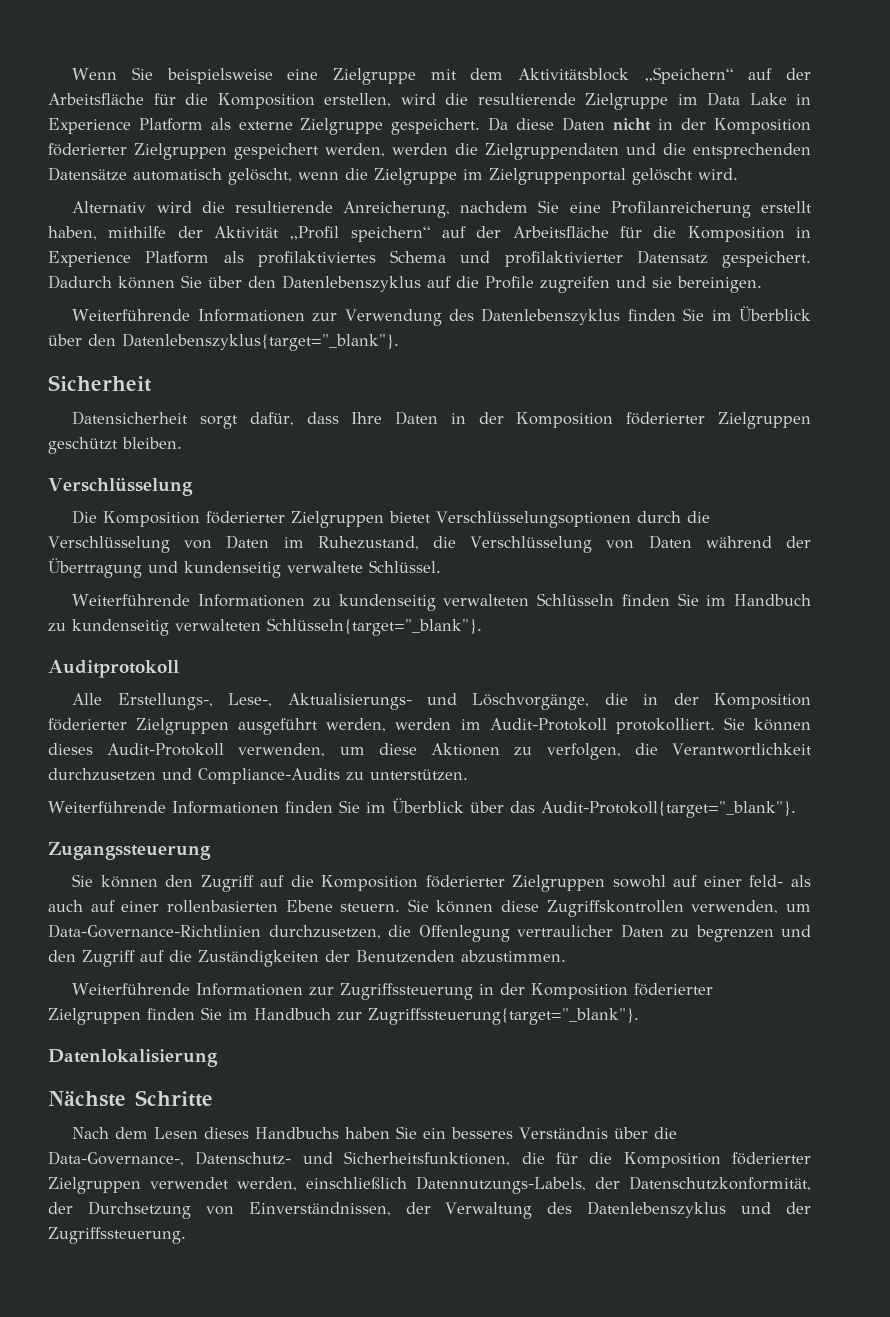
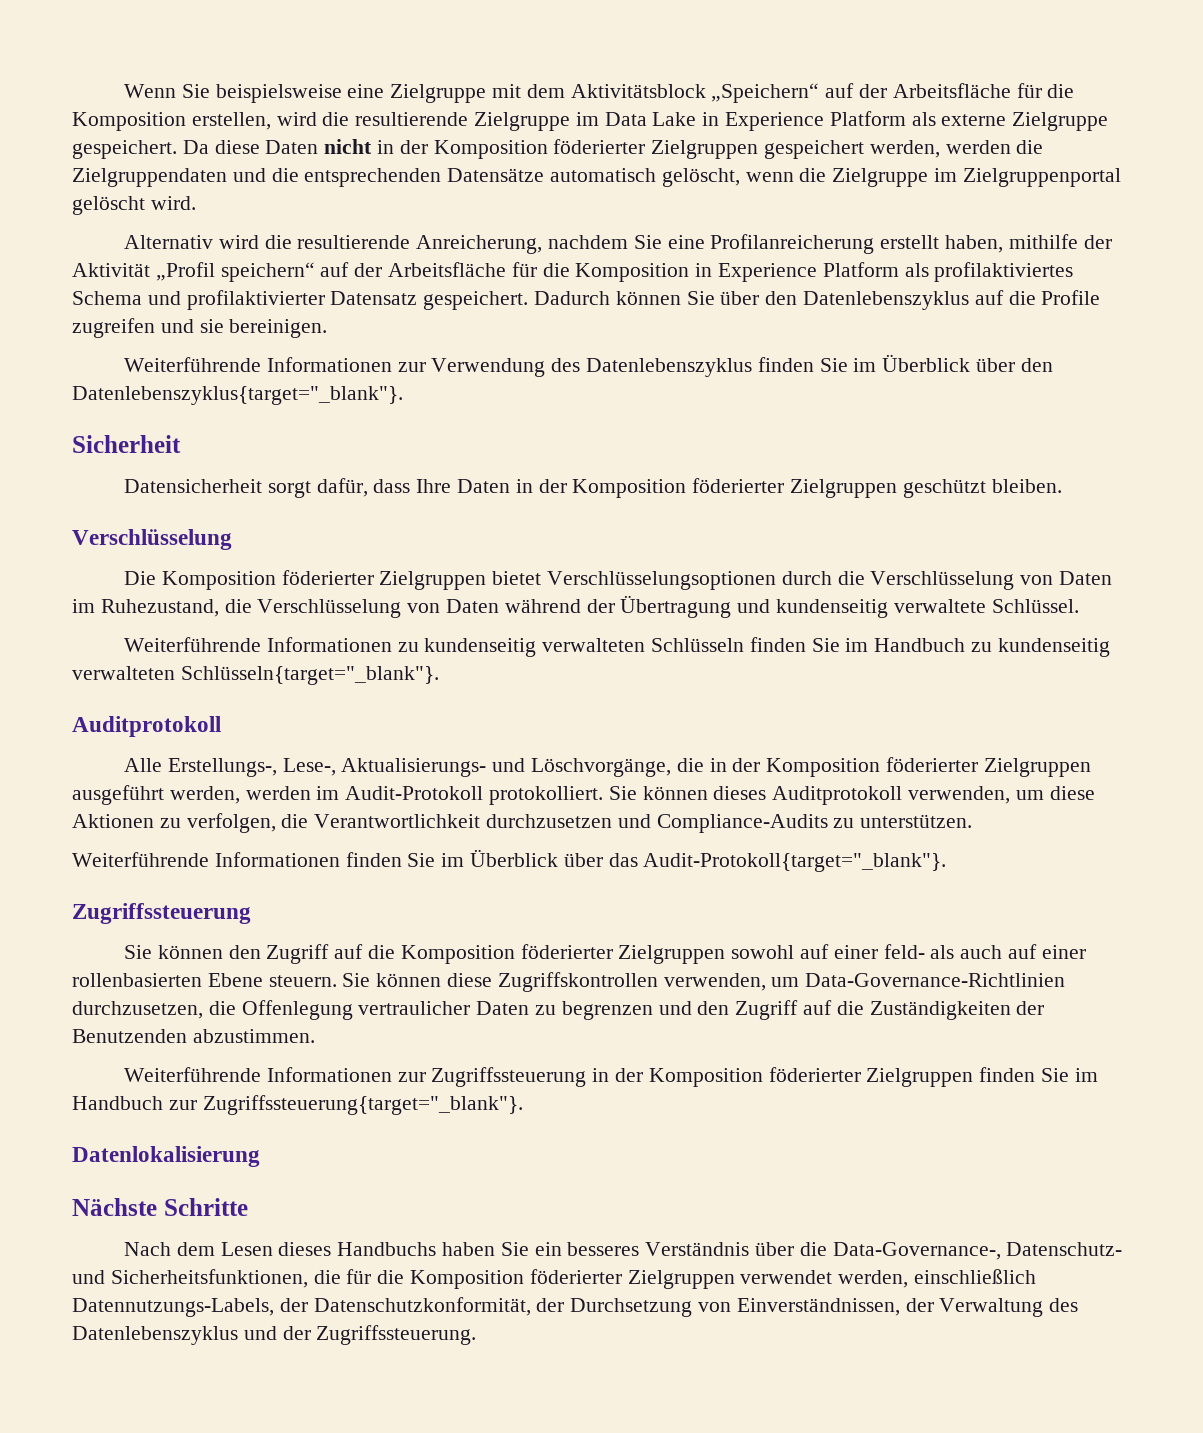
[107,743,225,756] Audit-Protokoll -> [772,786,903,805] Auditprotokoll
[48,842,211,860] Zugangssteuerung -> [72,903,251,924] Zugriffssteuerung

